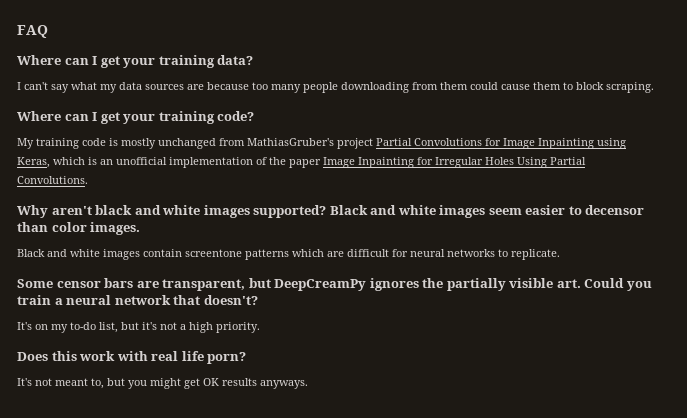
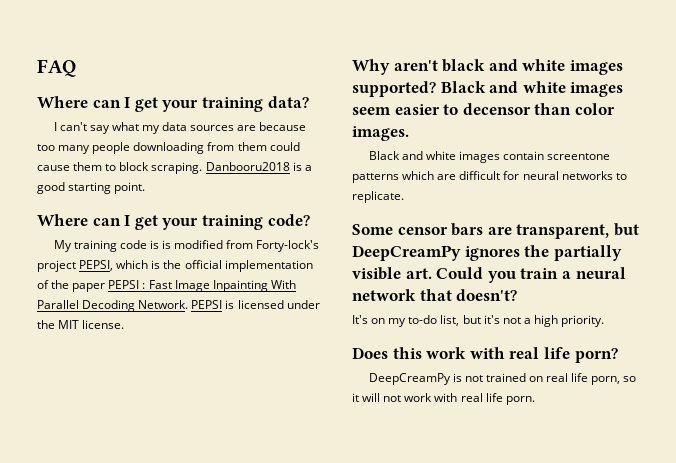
(654, 87) none -> [205,162,312,171] [37,182,146,194] Danbooru2018 is a good starting point.
[121,138,626,149] [17,157,586,168] [17,176,88,184] mostly unchanged from MathiasGruber's project Partial Convolutions for Image Inpainting using Keras, which is an unofficial implementation of the paper Image Inpainting for Irregular Holes Using Partial Convolutions. -> [162,240,320,252] [37,260,313,272] [37,280,296,292] [37,300,320,312] [37,320,125,329] is modified from Forty-lock's project PEPSI, which is the official implementation of the paper PEPSI : Fast Image Inpainting With Parallel Decoding Network. PEPSI is licensed under the MIT license.
[17,378,308,389] It's not meant to, but you might get OK results anyways. -> [368,373,637,385] [352,393,535,405] DeepCreamPy is not trained on real life porn, so it will not work with real life porn.

